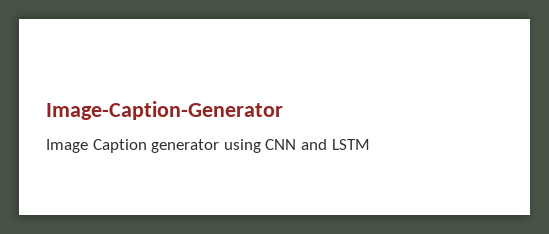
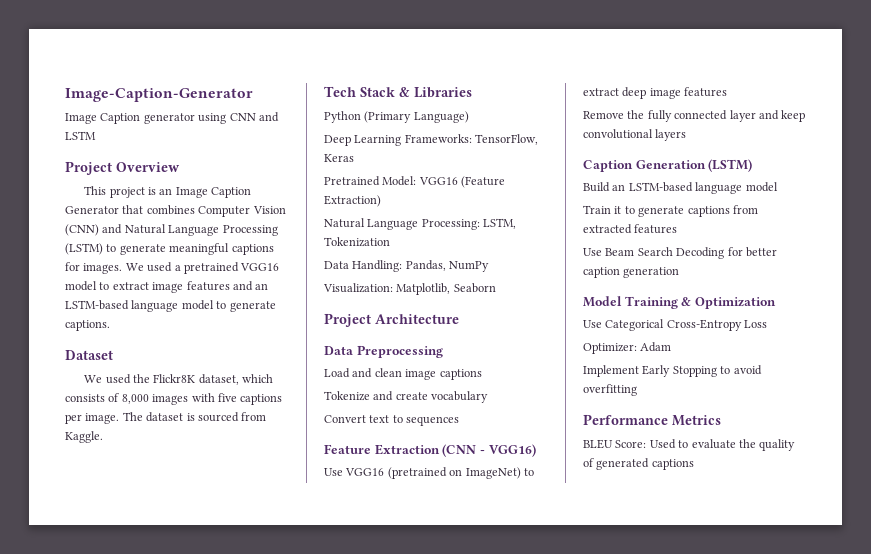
(370, 144) none -> [65,161,180,175] [84,186,252,198] [65,205,286,217] [65,224,278,236] [65,243,274,255] [65,262,280,274] [65,281,269,293] [65,300,276,312] [65,320,110,331] [65,350,113,360] [84,374,274,385] [65,393,283,405] [65,412,267,424] [65,431,103,443] [324,86,472,98] [324,111,469,123] [324,134,539,146] [324,154,354,162] [324,176,506,188] [324,195,381,207] [324,218,517,230] [324,237,390,247] [324,260,490,272] [323,283,496,295] [324,313,459,327] [324,345,443,358] [324,368,482,380] [324,391,489,403] [324,415,460,426] [324,444,536,457] [324,467,534,479] [583,87,728,99] [583,110,806,122] [583,129,687,141] [583,159,753,172] [583,182,778,194] [583,205,758,217] [583,224,678,234] [583,247,777,259] [583,267,680,278] [583,296,776,309] [583,319,768,331] [583,342,672,354] [583,365,762,377] [583,384,637,396] [583,414,721,426] [583,439,796,451] [583,458,694,470] // Project Overview // This project is an Image Caption Generator that combines Computer Vision (CNN) and Natural Language Processing (LSTM) to generate meaningful captions for images. We used a pretrained VGG16 model to extract image features and an LSTM-based language model to generate captions. // Dataset // We used the Flickr8K dataset, which consists of 8,000 images with five captions per image. The dataset is sourced from Kaggle. // Tech Stack & Libraries // Python (Primary Language) // Deep Learning Frameworks: TensorFlow, Keras // Pretrained Model: VGG16 (Feature Extraction) // Natural Language Processing: LSTM, Tokenization // Data Handling: Pandas, NumPy // Visualization: Matplotlib, Seaborn // Project Architecture // Data Preprocessing // Load and clean image captions // Tokenize and create vocabulary // Convert text to sequences // Feature Extraction (CNN - VGG16) // Use VGG16 (pretrained on ImageNet) to extract deep image features // Remove the fully connected layer and keep convolutional layers // Caption Generation (LSTM) // Build an LSTM-based language model // Train it to generate captions from extracted features // Use Beam Search Decoding for better caption generation // Model Training & Optimization // Use Categorical Cross-Entropy Loss // Optimizer: Adam // Implement Early Stopping to avoid overfitting // Performance Metrics // BLEU Score: Used to evaluate the quality of generated captions

